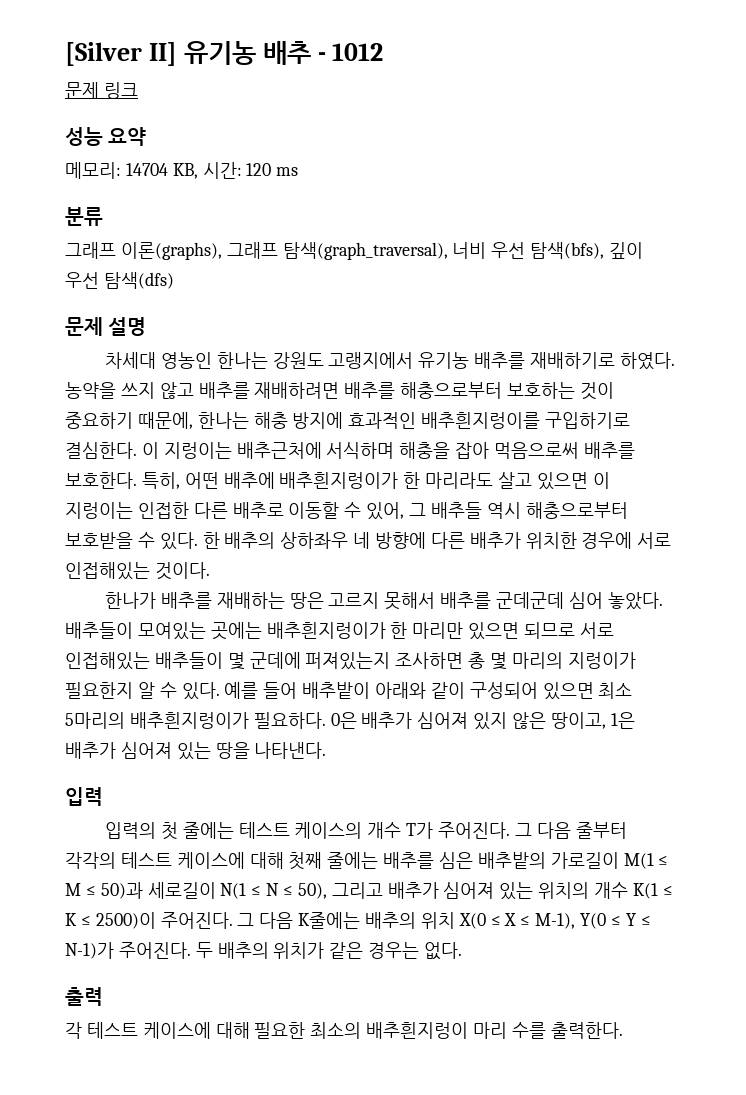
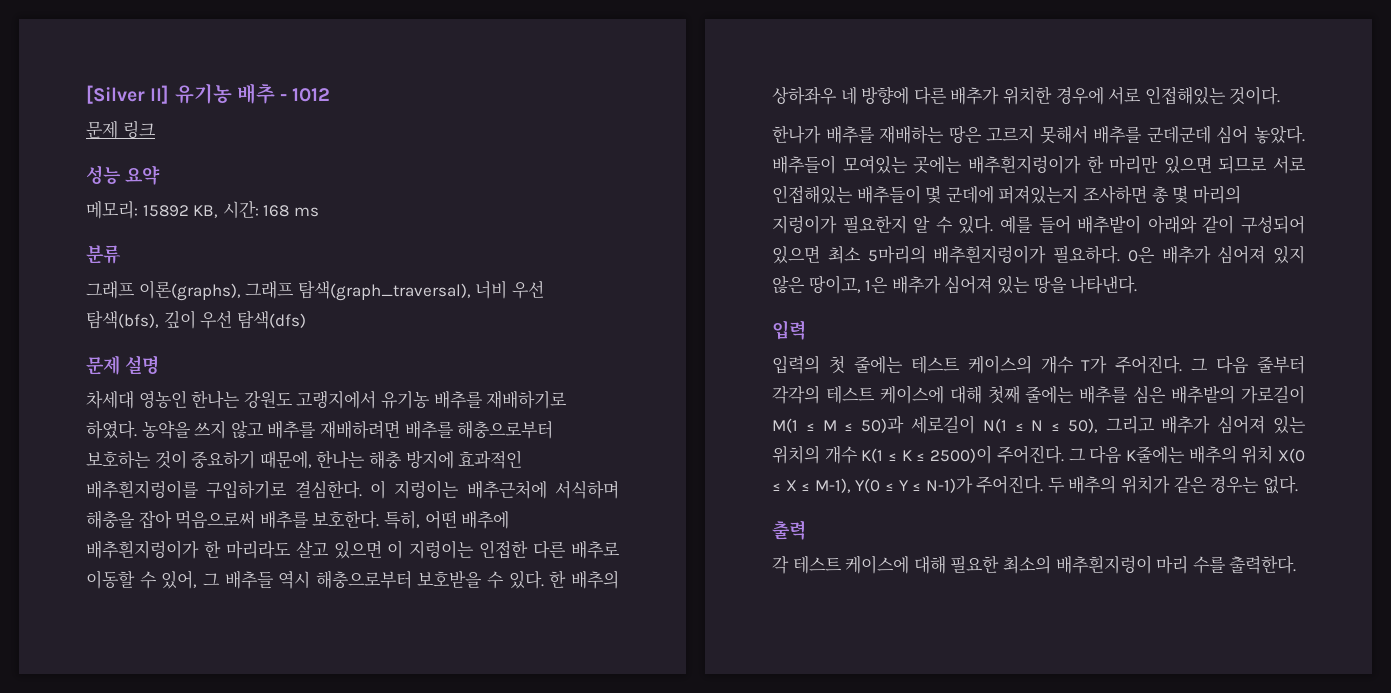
[125,163,168,176] 14704 -> [142,205,189,217] 15892
[246,163,272,176] 120 -> [263,205,290,217] 168

